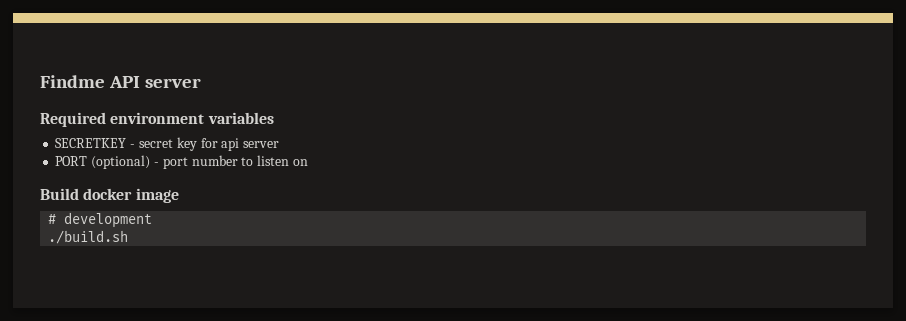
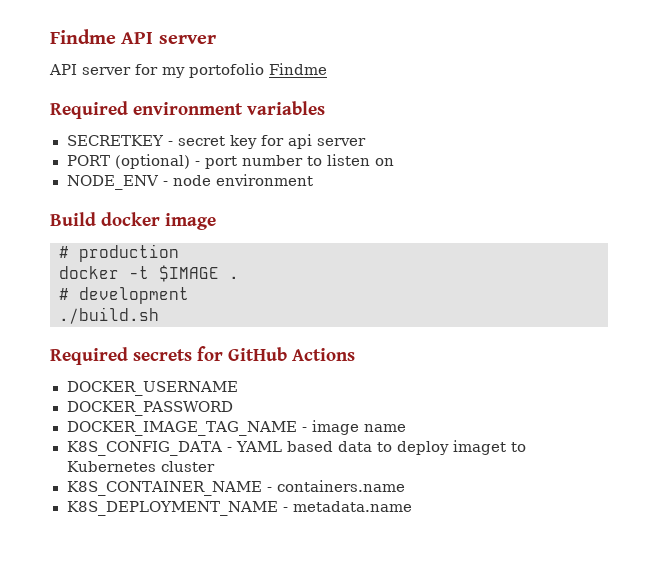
(202, 83) none -> [49,63,327,78] // API server for my portofolio Findme
(308, 162) none -> [66,174,313,190] // NODE_ENV - node environment
[64,212,153,228] [48,230,129,244] development // ./build.sh -> [79,244,179,262] [59,265,239,282] [59,287,189,304] [59,307,159,324] [50,346,355,365] [66,381,238,396] [66,401,234,416] [66,420,406,436] [66,440,527,456] [66,461,215,472] [66,480,405,496] [66,501,412,516] production // docker -t $IMAGE . // # development // ./build.sh // Required secrets for GitHub Actions // DOCKER_USERNAME // DOCKER_PASSWORD // DOCKER_IMAGE_TAG_NAME - image name // K8S_CONFIG_DATA - YAML based data to deploy imaget to Kubernetes cluster // K8S_CONTAINER_NAME - containers.name // K8S_DEPLOYMENT_NAME - metadata.name

